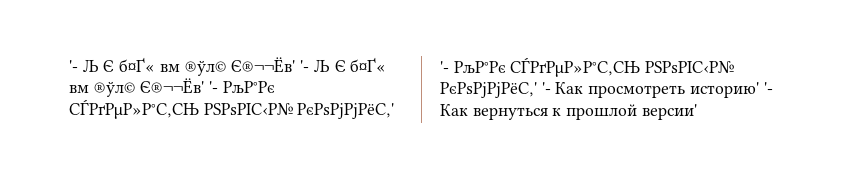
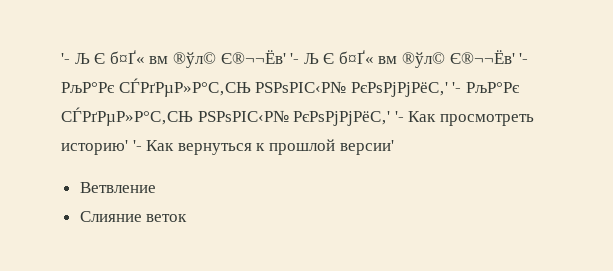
(697, 112) none -> [79,182,156,193] [79,211,188,222] // Ветвление // Слияние веток

